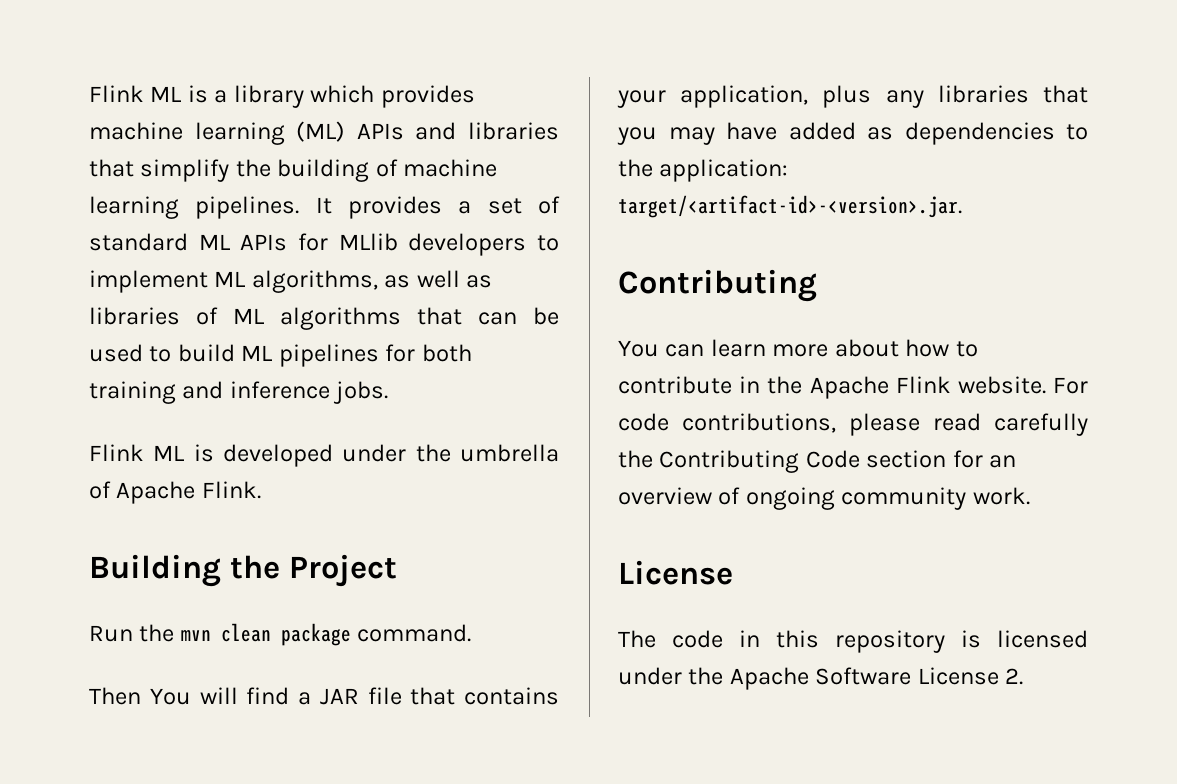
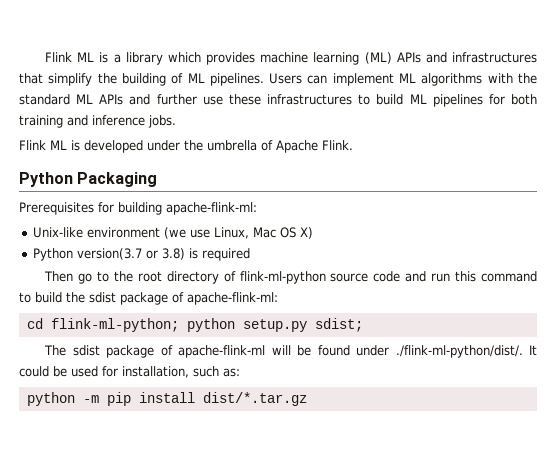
[468,122,559,140] libraries -> [452,52,537,63] infrastructures
[403,159,498,177] [89,196,560,219] [89,233,559,256] [89,270,493,293] [89,307,559,330] [89,344,143,362] machine learning pipelines. It provides a set of standard ML APIs for MLlib developers to implement ML algorithms, as well as libraries of ML algorithms that can be used -> [187,73,538,86] [19,94,353,105] ML pipelines. Users can implement ML algorithms with the standard ML APIs and further use these infrastructures
[89,554,397,587] [89,623,472,646] [89,687,559,705] [617,85,1088,108] [617,122,1088,145] [618,159,789,182] [618,195,962,218] [618,269,817,302] [618,339,978,357] [618,376,1088,399] [618,413,1088,436] [618,450,1017,473] [618,487,1030,510] [618,560,733,585] [618,630,1088,653] [618,667,1024,690] Building the Project // Run the mvn clean package command. // Then You will find a JAR file that contains your application, plus any libraries that you may have added as dependencies to the application: target/<artifact-id>-<version>.jar. // Contributing // You can learn more about how to contribute in the Apache Flink website. For code contributions, please read carefully the Contributing Code section for an overview of ongoing community work. // License // The code in this repository is licensed under the Apache Software License 2. -> [19,172,158,187] [19,202,257,215] [32,227,313,239] [32,248,250,261] [44,271,537,284] [19,292,278,305] [26,318,363,332] [44,345,538,358] [19,366,240,378] [26,392,307,406] Python Packaging // Prerequisites for building apache-flink-ml: // Unix-like environment (we use Linux, Mac OS X) // Python version(3.7 or 3.8) is required // Then go to the root directory of flink-ml-python source code and run this command to build the sdist package of apache-flink-ml: // cd flink-ml-python; python setup.py sdist; // The sdist package of apache-flink-ml will be found under ./flink-ml-python/dist/. It could be used for installation, such as: // python -m pip install dist/*.tar.gz

